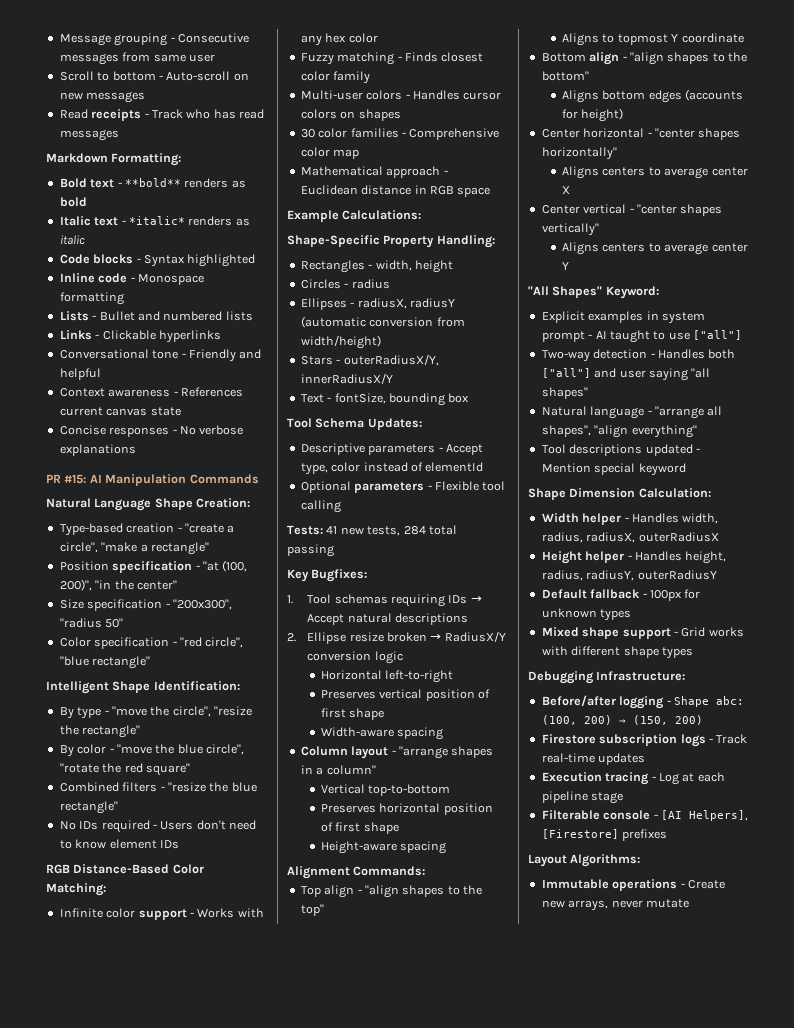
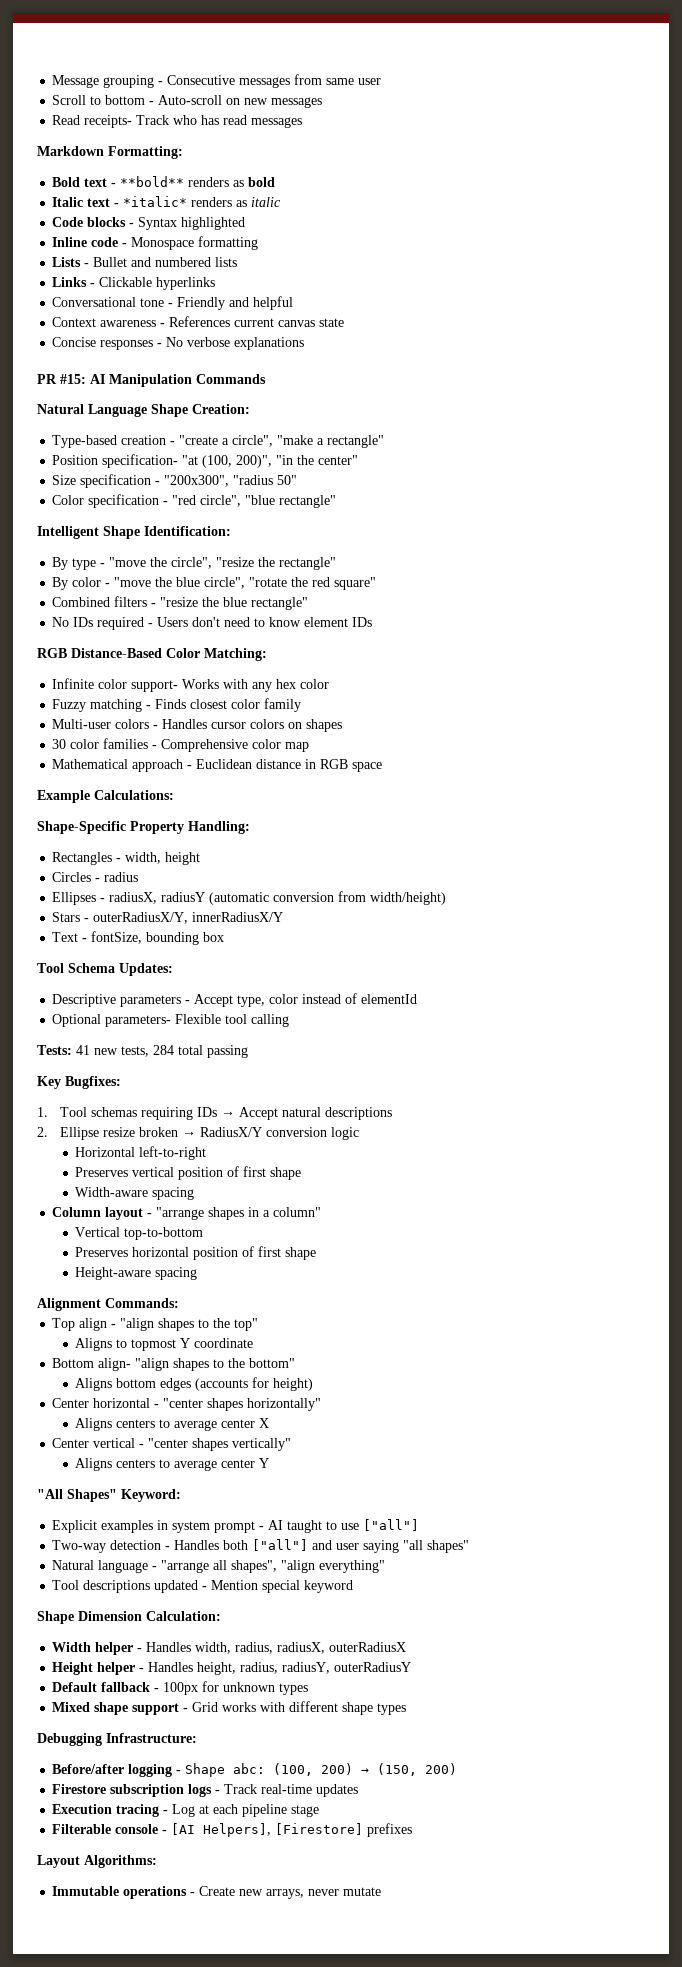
[91,109,149,121] receipts - -> [84,115,133,128] receipts-
[112,561,200,573] specification - -> [102,454,179,468] specification-
[138,909,194,920] support - -> [131,680,179,692] support-
[354,482,432,493] parameters - -> [105,1015,172,1027] parameters-
[589,52,627,65] align - -> [98,1358,132,1371] align-

